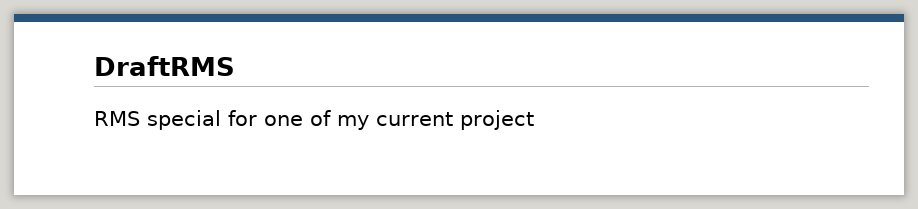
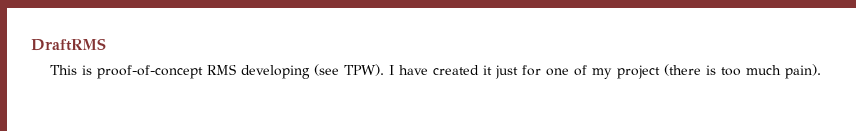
[94,110,534,130] RMS special for one of my current project -> [50,64,822,79] This is proof-of-concept RMS developing (see TPW). I have created it just for one of my project (there is too much pain).

